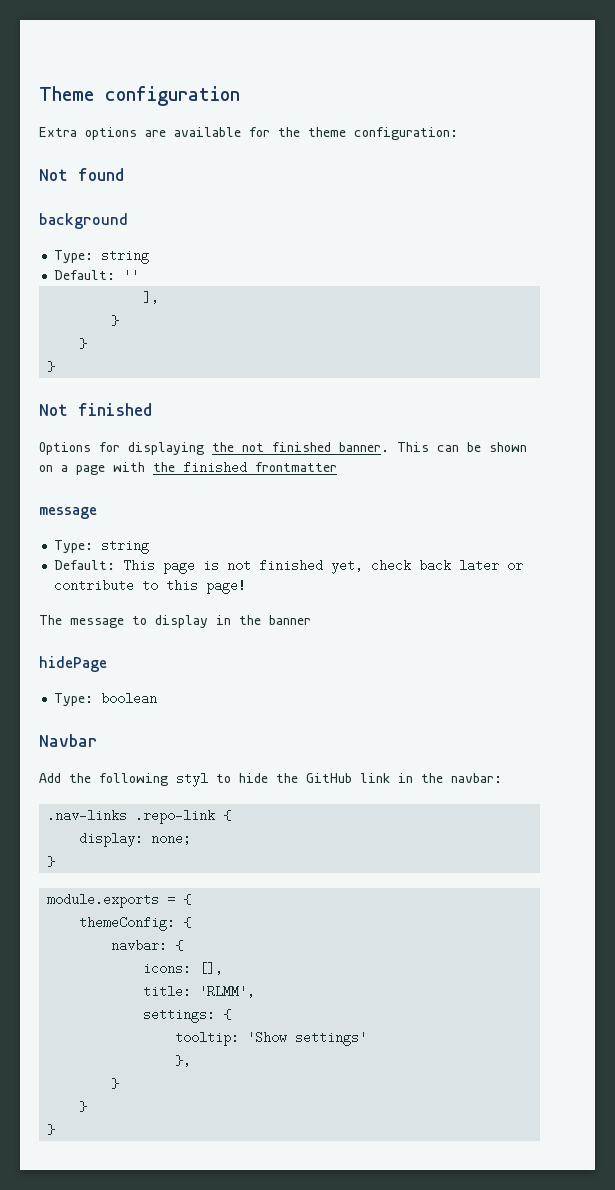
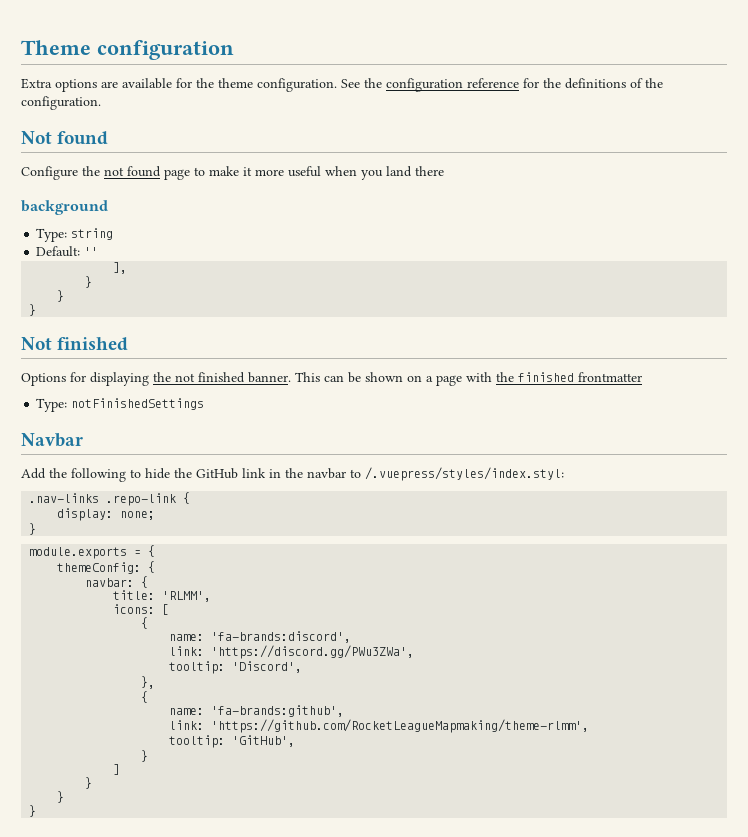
[354,127,458,140] [39,168,124,181] configuration: // Not found -> [257,78,663,92] [21,96,101,110] [21,131,109,145] [21,166,444,180] configuration. See the configuration reference for the definitions of the configuration. // Not found // Configure the not found page to make it more useful when you land there
[39,507,97,519] [54,540,150,554] [54,559,524,574] [54,579,247,594] [39,615,311,628] [39,656,107,672] [54,692,158,706] // message // Type: string // Default: This page is not finished yet, check back later or contribute to this page! // The message to display in the banner // hidePage // Type: boolean -> [36,398,205,412] // Type: notFinishedSettings
[176,773,208,787] styl -> (126, 475) none
[451,773,502,783] navbar: -> [307,467,564,481] navbar to /.vuepress/styles/index.styl:
[143,962,224,975] // icons: [], -> (149, 582) none
[143,1008,232,1023] [175,1031,368,1046] settings: { // tooltip: 'Show settings' -> [113,604,170,615] [141,617,149,629] [169,631,352,643] [169,645,415,659] [169,661,303,674] icons: [ // { // name: 'fa-brands:discord', // link: 'https://discord.gg/PWu3ZWa', // tooltip: 'Discord',
(192, 1060) none -> [141,691,149,703] [169,705,345,717] [169,719,590,733] [169,735,296,748] [141,750,149,762] [113,764,121,775] // { // name: 'fa-brands:github', // link: 'https://github.com/RocketLeagueMapmaking/theme-rlmm', // tooltip: 'GitHub', // } // ]

